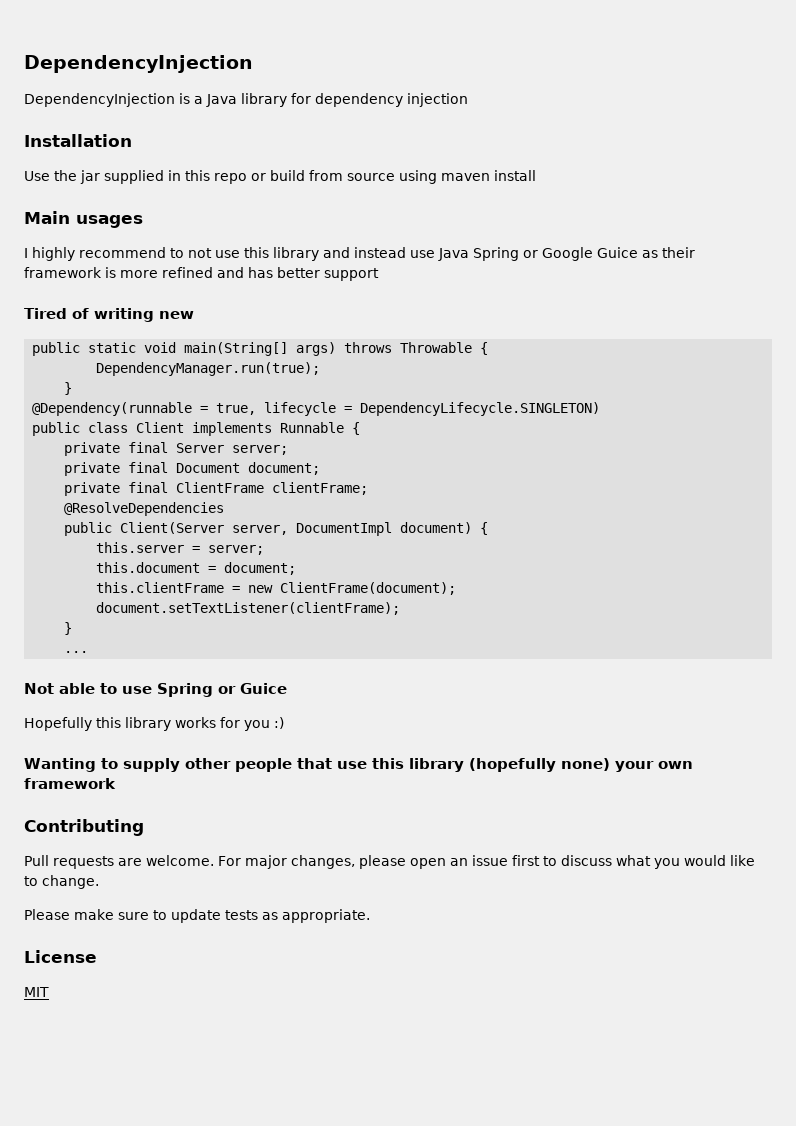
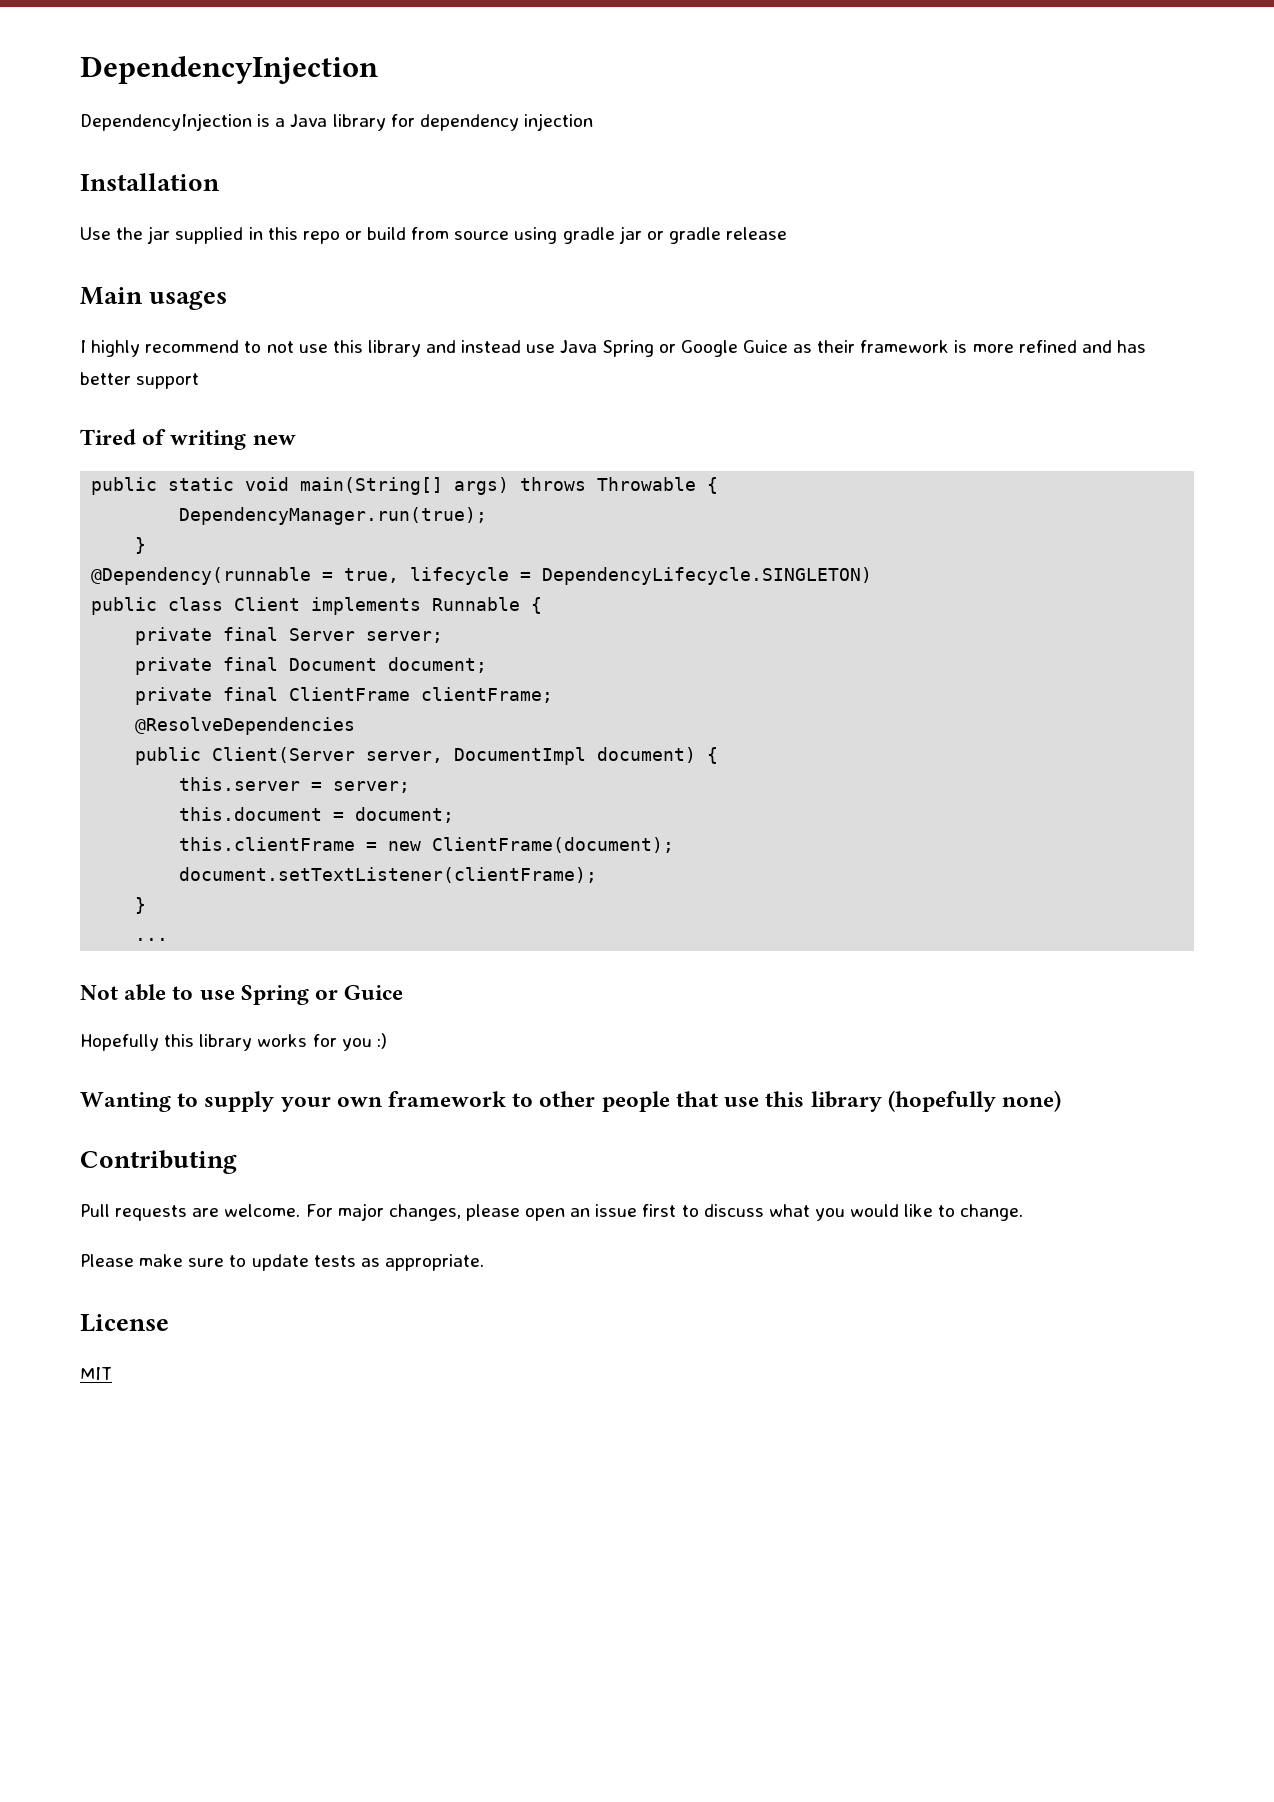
[441,170,536,181] maven install -> [562,226,788,244] gradle jar or gradle release
(180, 765) none -> [280,1091,534,1112] your own framework to
[615,761,693,772] [24,778,116,789] your own framework -> (1061, 1101) none

